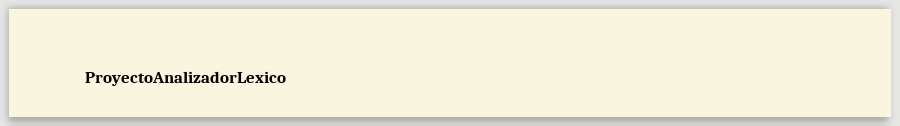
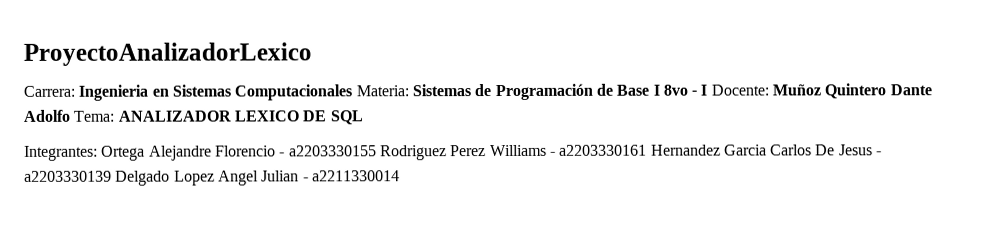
(286, 78) none -> [23,83,932,101] [23,109,364,125] [24,144,883,161] [24,170,400,186] // Carrera: Ingenieria en Sistemas Computacionales Materia: Sistemas de Programación de Base I 8vo - I Docente: Muñoz Quintero Dante Adolfo Tema: ANALIZADOR LEXICO DE SQL // Integrantes: Ortega Alejandre Florencio - a2203330155 Rodriguez Perez Williams - a2203330161 Hernandez Garcia Carlos De Jesus - a2203330139 Delgado Lopez Angel Julian - a2211330014

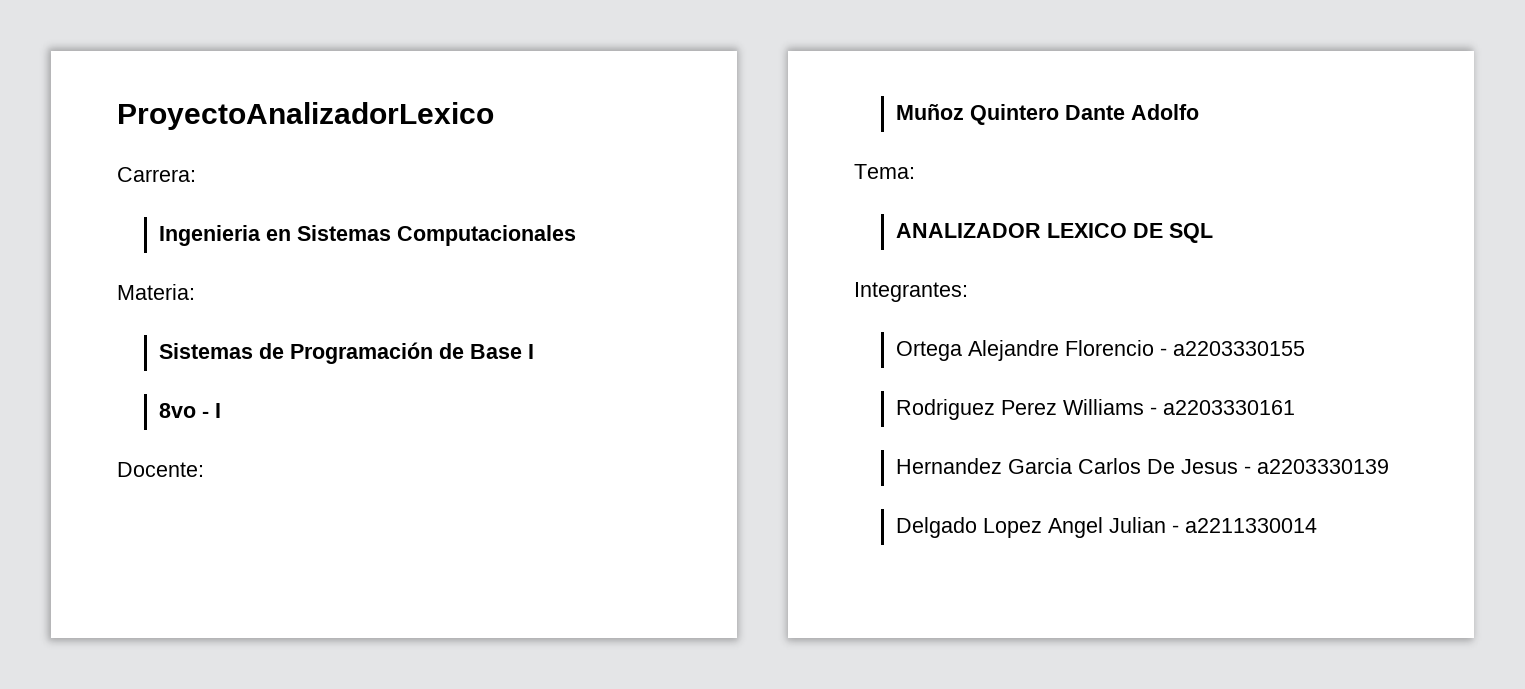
(75, 91) none -> (196, 174) //
(353, 92) none -> (577, 235) //
(409, 91) none -> (195, 292) //
(660, 90) none -> (535, 351) //
(708, 90) none -> (222, 410) //
(769, 90) none -> (204, 469) //
(71, 115) none -> (1200, 112) //
(116, 116) none -> (915, 171) //
(98, 153) none -> (968, 292) //
(377, 151) none -> (1306, 348) //
(648, 150) none -> (1296, 407) //
(112, 176) none -> (1390, 466) //

